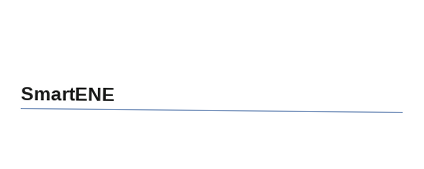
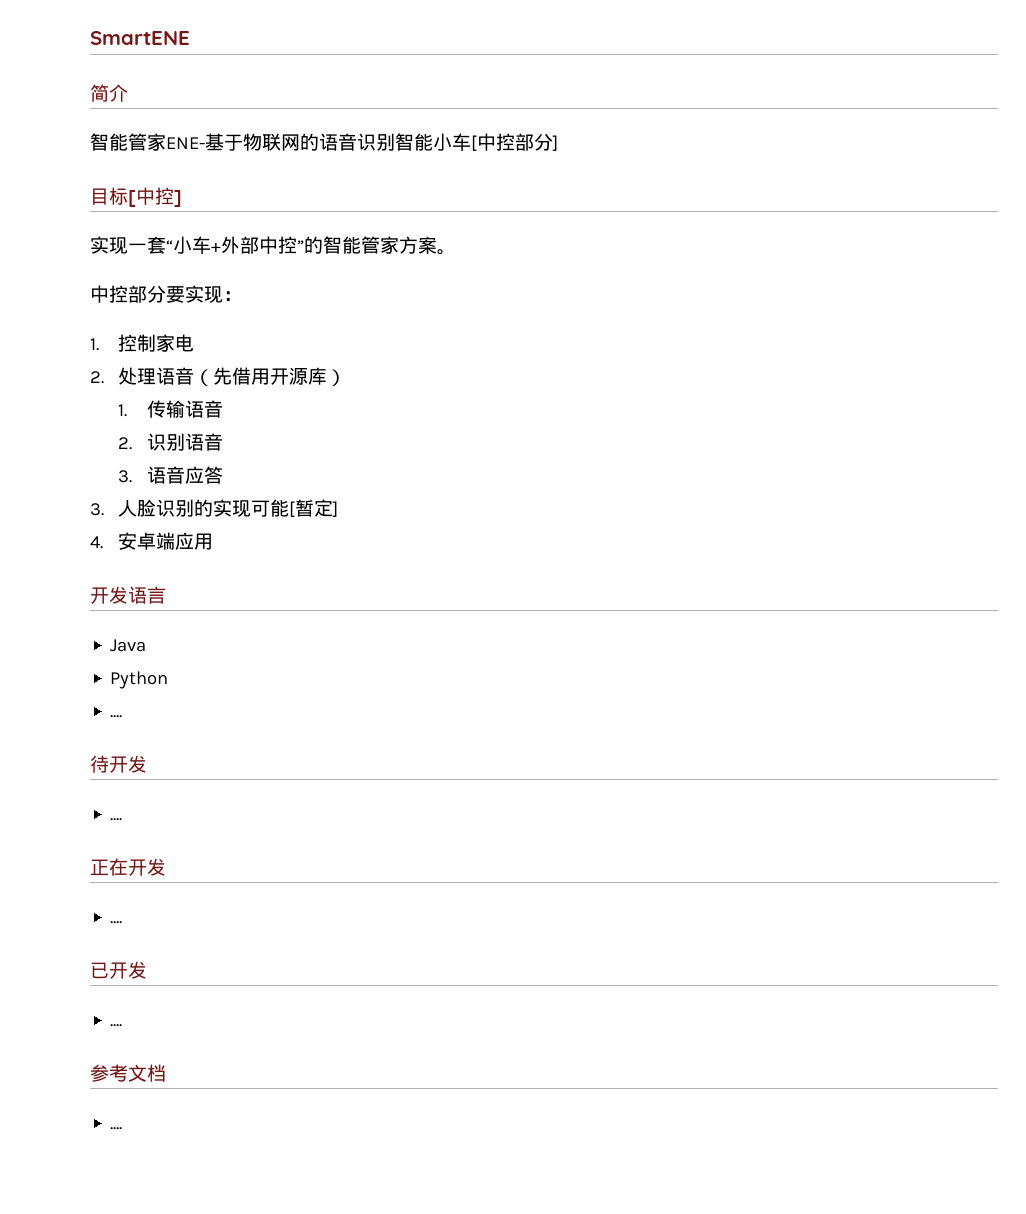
(115, 94) none -> [90,84,128,102] [90,133,558,151] [90,187,182,207] [90,236,456,255] [90,285,242,303] [90,334,195,352] [90,367,347,386] [118,400,223,418] [118,433,223,451] [118,466,223,484] [90,499,339,517] [90,532,214,550] [90,586,166,604] [110,639,147,652] [110,671,169,689] [110,715,123,718] [90,755,147,773] [110,818,123,821] [90,858,166,876] [110,921,123,924] [90,961,147,979] [110,1024,123,1027] [90,1064,166,1082] [110,1127,123,1130] // 简介 // 智能管家ENE-基于物联网的语音识别智能小车[中控部分] // 目标[中控] // 实现一套“小车+外部中控”的智能管家方案。 // 中控部分要实现： // 1.控制家电 // 2.处理语音（先借用开源库） // 1.传输语音 // 2.识别语音 // 3.语音应答 // 3.人脸识别的实现可能[暂定] // 4.安卓端应用 // 开发语言 // Java // Python // .... // 待开发 // .... // 正在开发 // .... // 已开发 // .... // 参考文档 // ....

